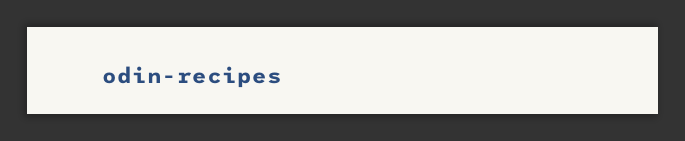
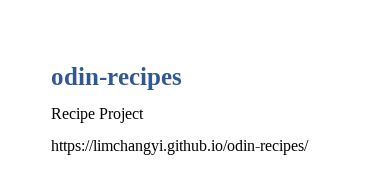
(282, 77) none -> [51,108,145,123] [51,140,309,155] // Recipe Project // https://limchangyi.github.io/odin-recipes/

